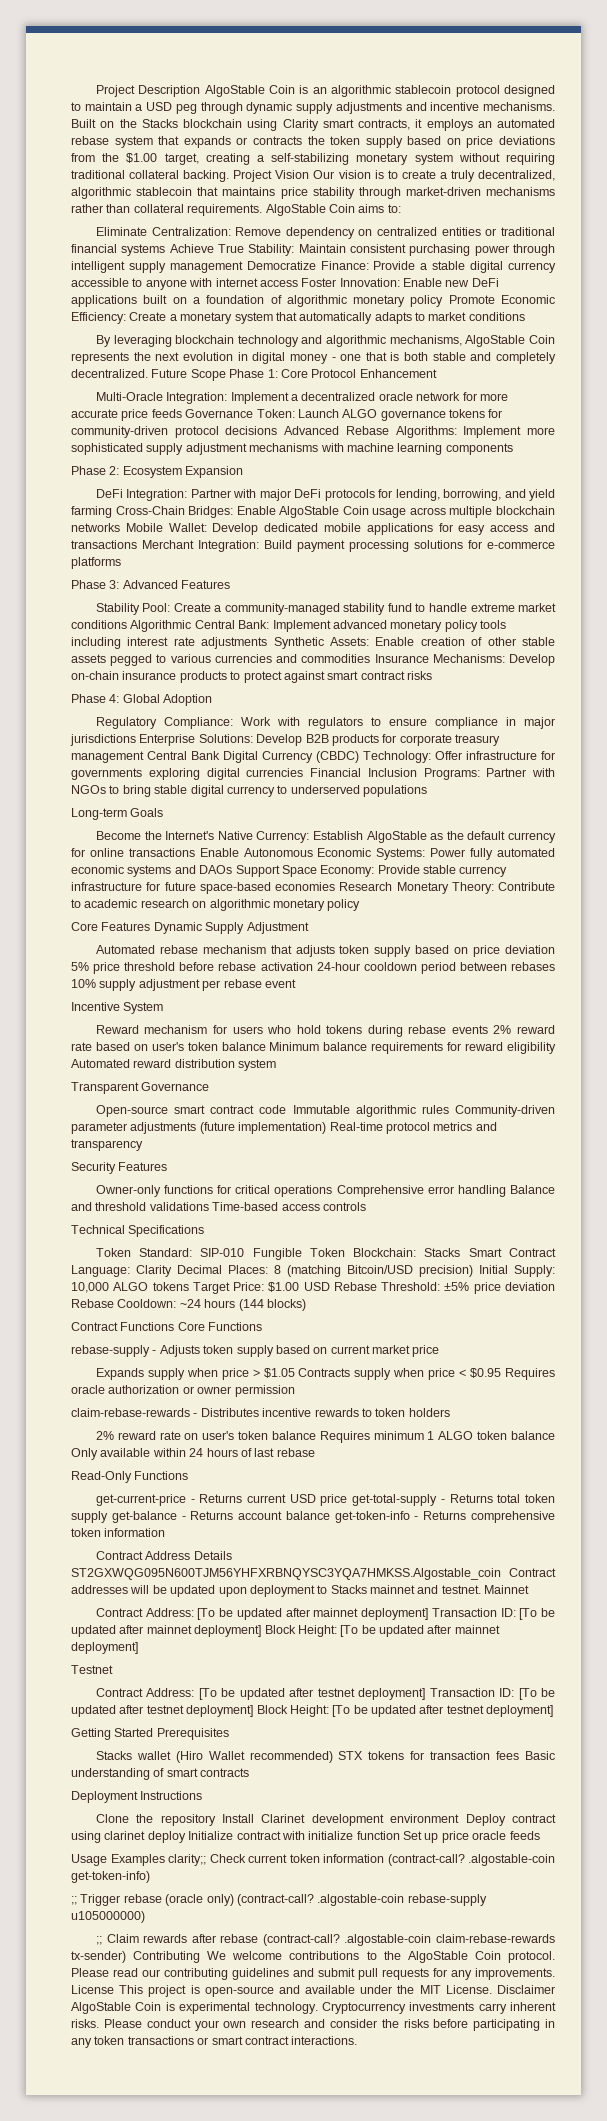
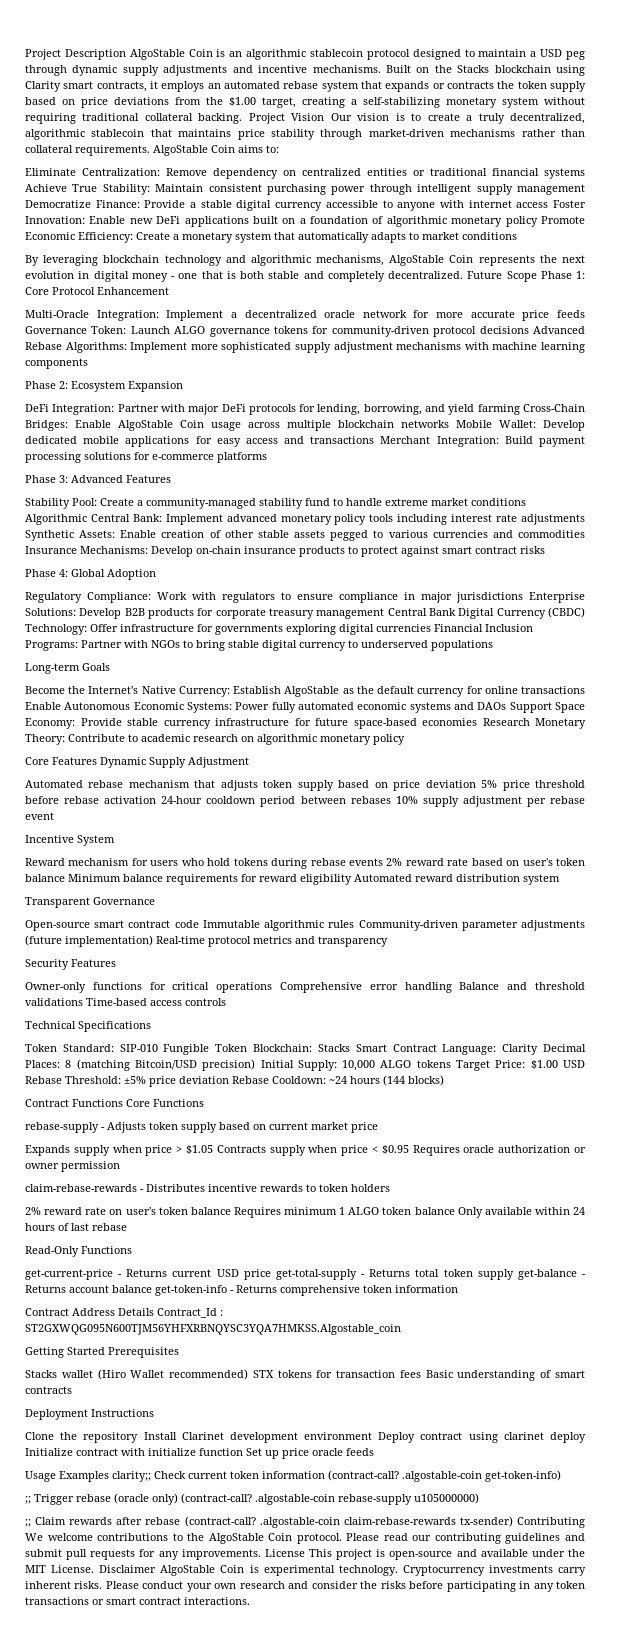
(232, 1555) none -> [157,1308,223,1318] Contract_Id :
[509,1568,556,1577] [71,1585,530,1597] [95,1608,555,1620] [71,1625,500,1637] [71,1642,138,1654] [71,1665,113,1674] [95,1688,556,1700] [71,1705,554,1717] Contract addresses will be updated upon deployment to Stacks mainnet and testnet. Mainnet // Contract Address: [To be updated after mainnet deployment] Transaction ID: [To be updated after mainnet deployment] Block Height: [To be updated after mainnet deployment] // Testnet // Contract Address: [To be updated after testnet deployment] Transaction ID: [To be updated after testnet deployment] Block Height: [To be updated after testnet deployment] -> (401, 1329) none

